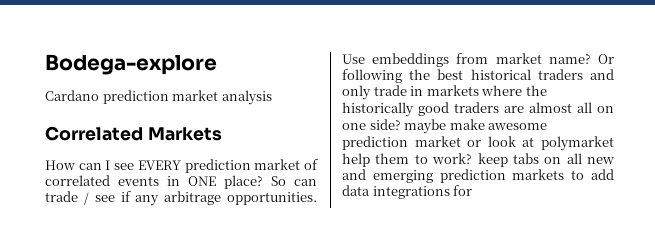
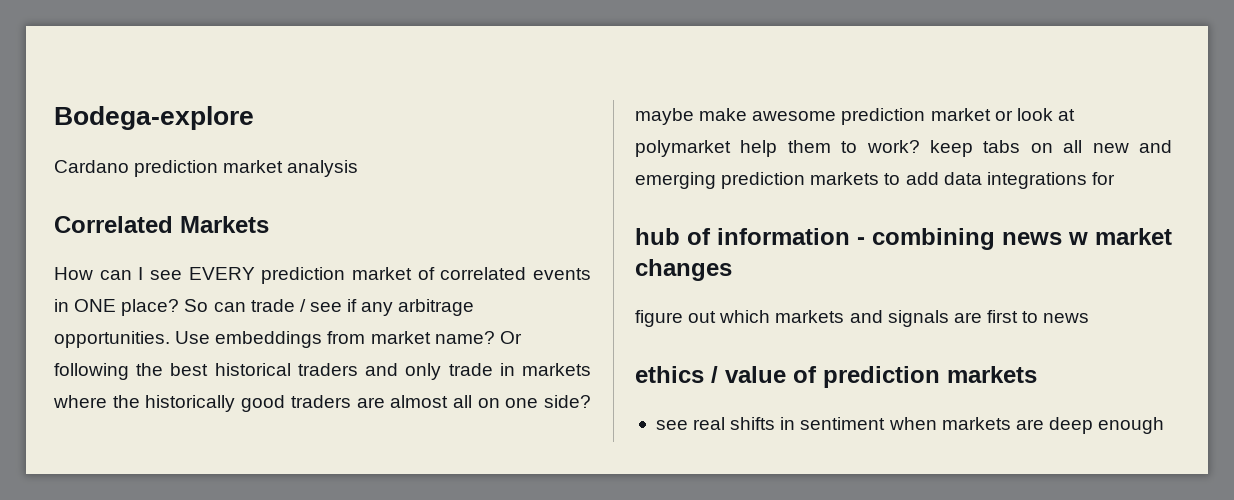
(473, 190) none -> [635,228,1172,250] [635,259,732,281] [635,310,1090,327] [635,366,1037,388] [655,417,1165,434] // hub of information - combining news w market changes // figure out which markets and signals are first to news // ethics / value of prediction markets // see real shifts in sentiment when markets are deep enough

